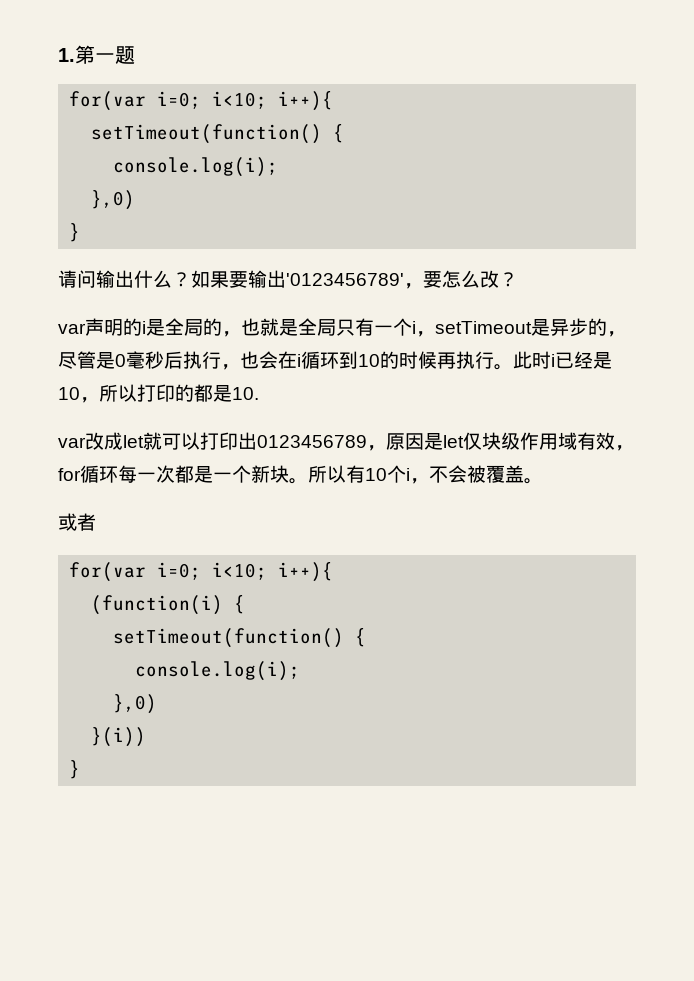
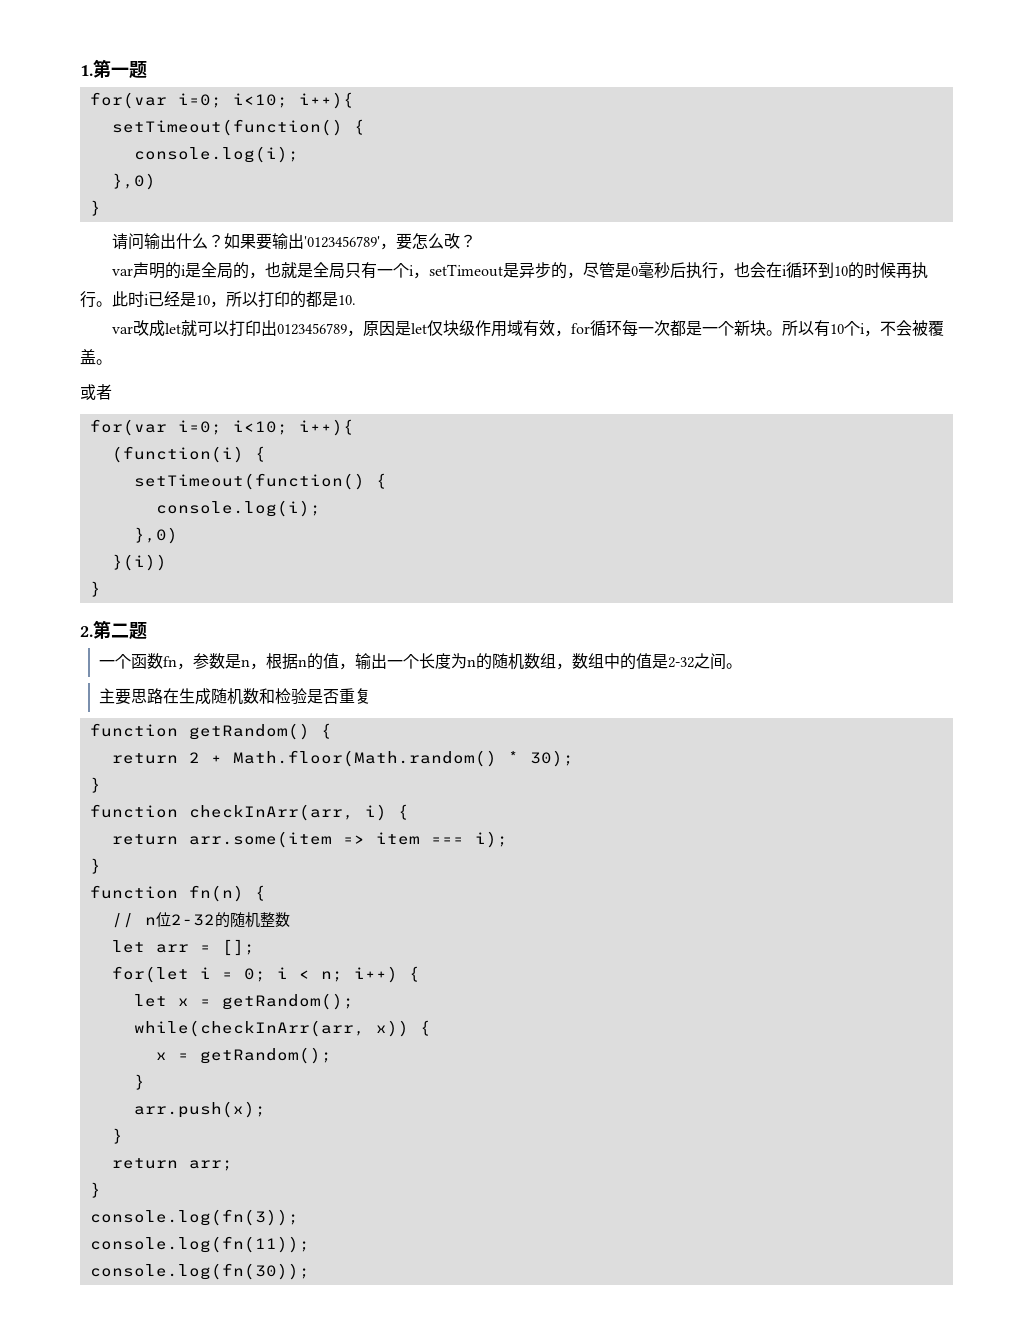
(81, 769) none -> [80,620,147,640] [98,653,742,670] [98,688,371,705] [89,723,332,740] [111,750,574,767] [89,777,101,793] [89,804,409,821] [111,831,508,848] [89,858,101,874] [89,885,266,902] [111,912,290,928] [111,939,255,956] [111,966,420,983] [133,993,354,1010] [133,1020,431,1037] [155,1047,332,1064] [133,1074,145,1090] [133,1101,266,1118] [111,1128,123,1144] [111,1158,233,1171] [89,1182,101,1198] [89,1209,299,1226] [89,1236,310,1253] [89,1263,310,1280] // 2.第二题 // 一个函数fn，参数是n，根据n的值，输出一个长度为n的随机数组，数组中的值是2-32之间。 // 主要思路在生成随机数和检验是否重复 // function getRandom() { // return 2 + Math.floor(Math.random() * 30); // } // function checkInArr(arr, i) { // return arr.some(item => item === i); // } // function fn(n) { // // n位2-32的随机整数 // let arr = []; // for(let i = 0; i < n; i++) { // let x = getRandom(); // while(checkInArr(arr, x)) { // x = getRandom(); // } // arr.push(x); // } // return arr; // } // console.log(fn(3)); // console.log(fn(11)); // console.log(fn(30));

